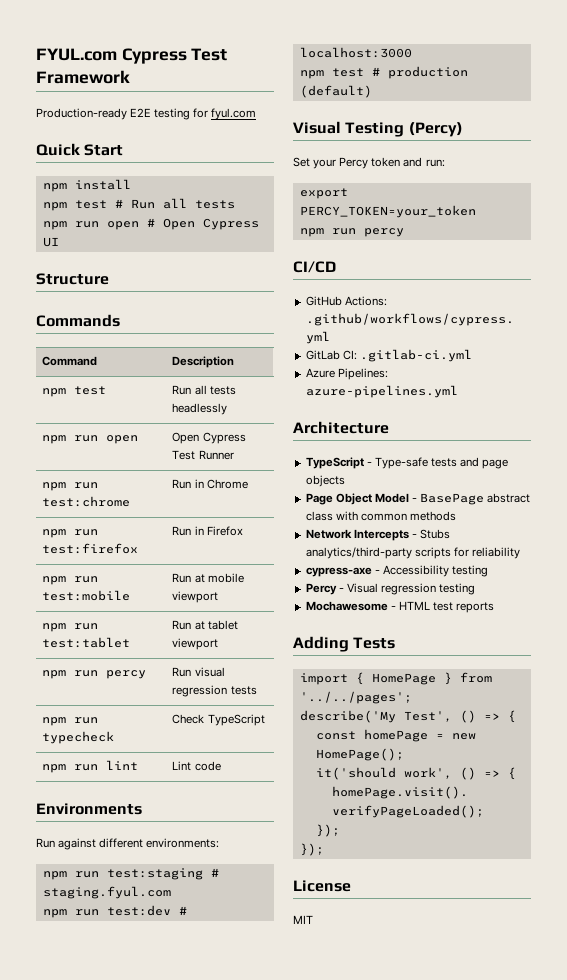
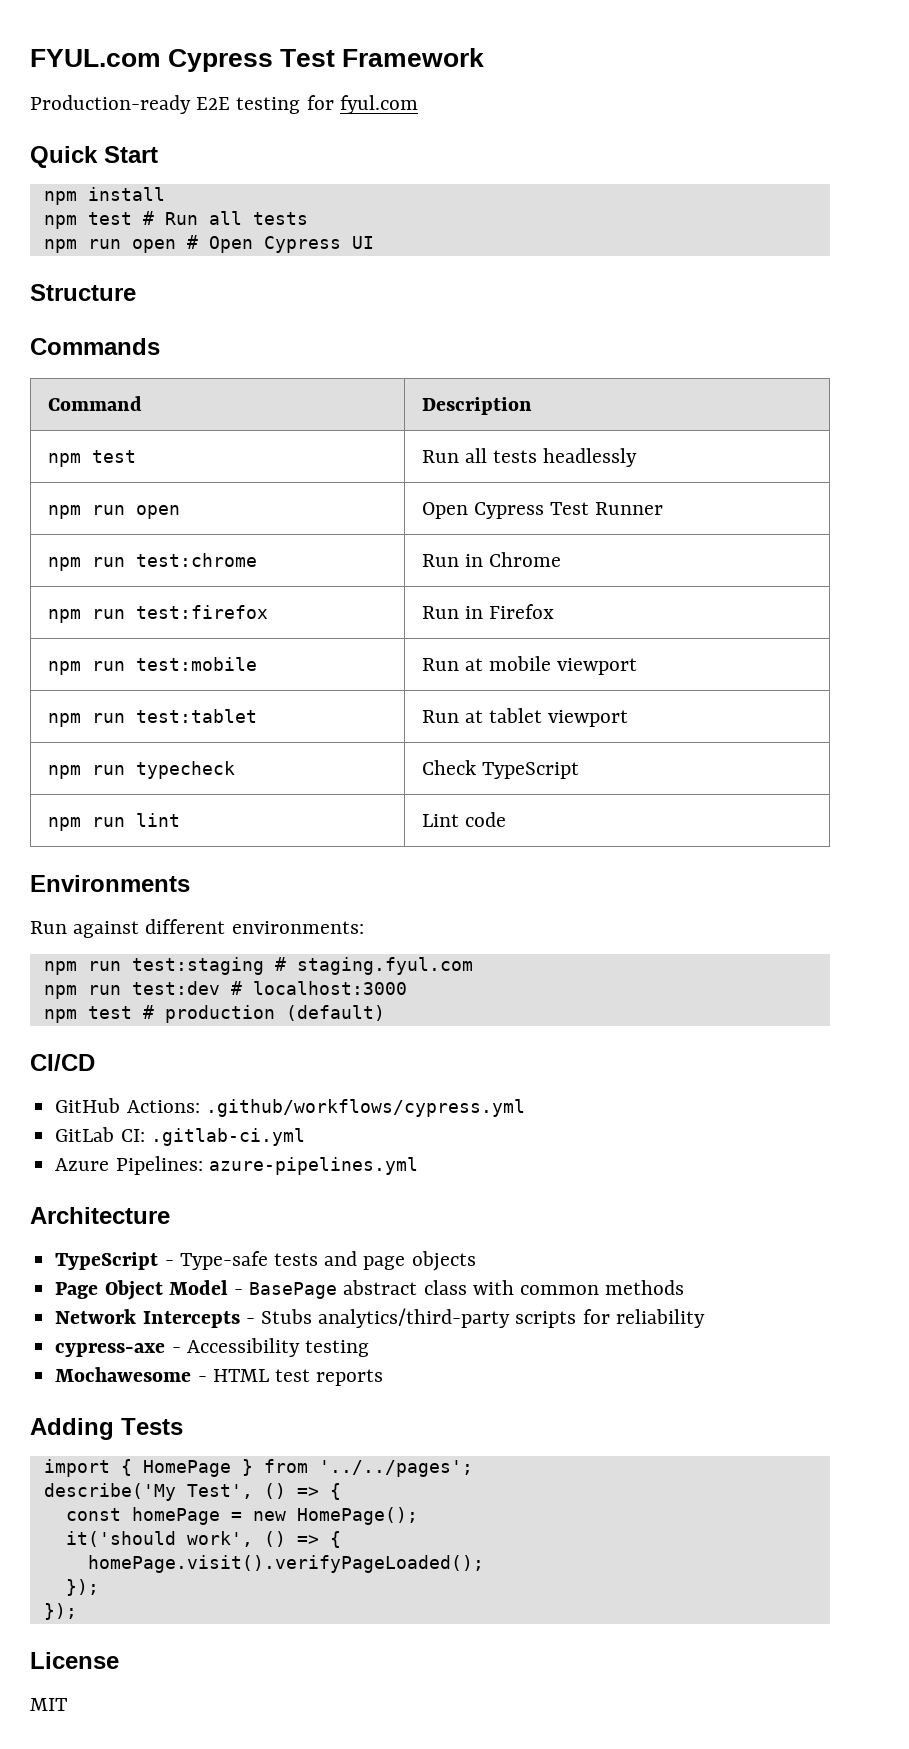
[42,670,147,679] [172,667,225,677] [172,685,257,697] // npm run percy | Run visual regression tests -> (629, 718) none
[293,121,463,137] [293,157,445,169] [299,188,348,199] [299,205,476,218] [299,228,404,237] // Visual Testing (Percy) // Set your Percy token and run: // export PERCY_TOKEN=your_token // npm run percy -> (385, 1013) none
[305,583,476,595] // Percy - Visual regression testing -> (369, 1348) none

